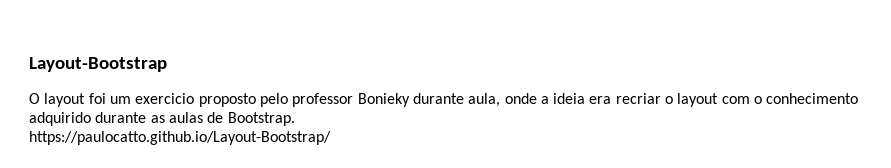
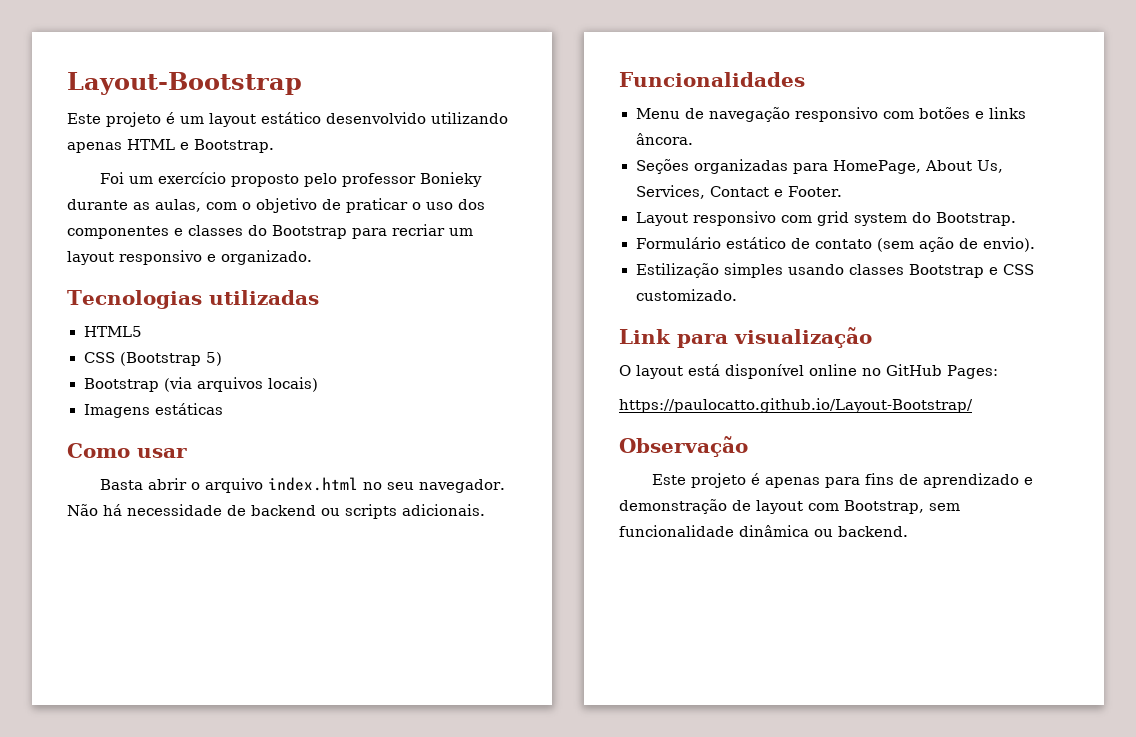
[29,93,195,107] O layout foi um exercicio -> [67,112,508,127] [67,139,274,153] [99,172,226,184] Este projeto é um layout estático desenvolvido utilizando apenas HTML e Bootstrap. // Foi um exercício
[468,93,859,107] [29,112,295,126] [29,131,331,145] aula, onde a ideia era recriar o layout com o conhecimento adquirido durante as aulas de Bootstrap. // https://paulocatto.github.io/Layout-Bootstrap/ -> [133,198,485,213] [67,224,473,239] [67,250,312,265] [67,290,319,309] [83,326,142,337] [83,352,222,366] [83,377,318,392] [83,403,223,418] [67,443,187,458] [99,477,505,493] [67,504,485,519] [619,72,805,87] [635,107,1026,122] [635,133,693,145] [635,159,1003,174] [635,185,843,199] [635,211,1016,226] [635,237,1035,252] [635,263,1034,278] [635,289,737,301] [619,327,872,348] [619,364,998,379] [619,398,973,413] [619,436,748,457] [651,473,1033,488] [619,499,960,514] [619,525,908,537] as aulas, com o objetivo de praticar o uso dos componentes e classes do Bootstrap para recriar um layout responsivo e organizado. // Tecnologias utilizadas // HTML5 // CSS (Bootstrap 5) // Bootstrap (via arquivos locais) // Imagens estáticas // Como usar // Basta abrir o arquivo index.html no seu navegador. Não há necessidade de backend ou scripts adicionais. // Funcionalidades // Menu de navegação responsivo com botões e links âncora. // Seções organizadas para HomePage, About Us, Services, Contact e Footer. // Layout responsivo com grid system do Bootstrap. // Formulário estático de contato (sem ação de envio). // Estilização simples usando classes Bootstrap e CSS customizado. // Link para visualização // O layout está disponível online no GitHub Pages: // https://paulocatto.github.io/Layout-Bootstrap/ // Observação // Este projeto é apenas para fins de aprendizado e demonstração de layout com Bootstrap, sem funcionalidade dinâmica ou backend.

